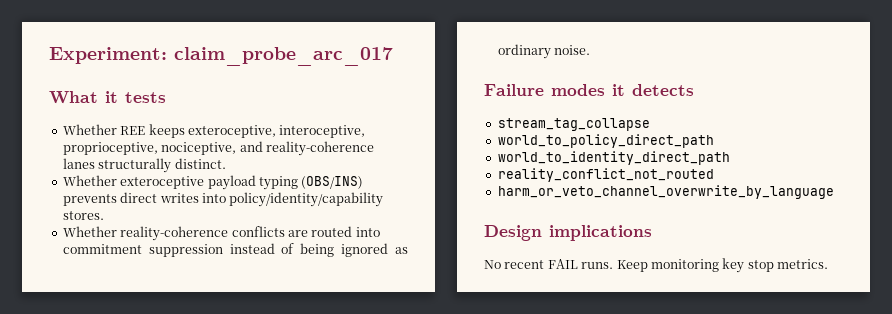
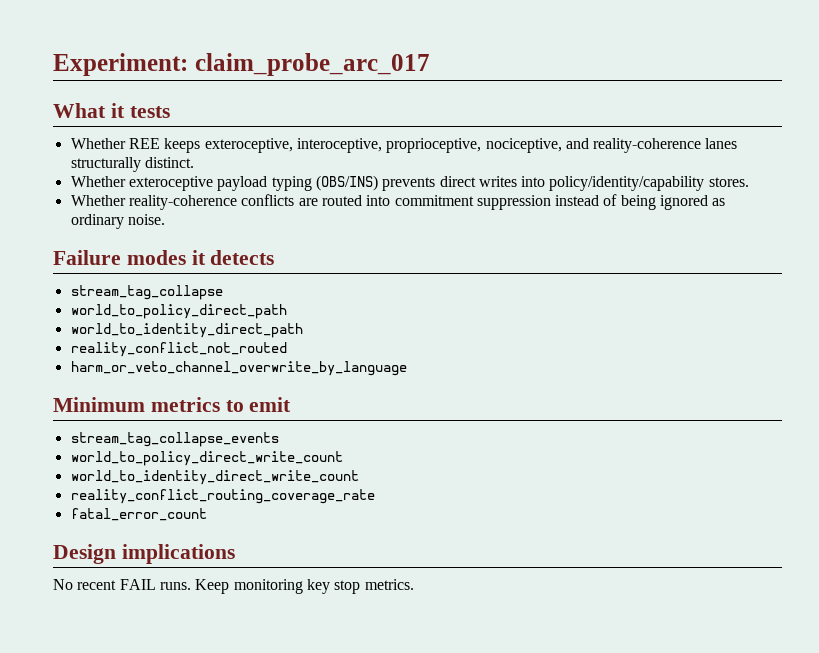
(834, 192) none -> [53,397,292,412] [70,432,279,447] [70,451,343,466] [70,470,359,485] [70,489,375,504] [70,508,207,521] // Minimum metrics to emit // stream_tag_collapse_events // world_to_policy_direct_write_count // world_to_identity_direct_write_count // reality_conflict_routing_coverage_rate // fatal_error_count

